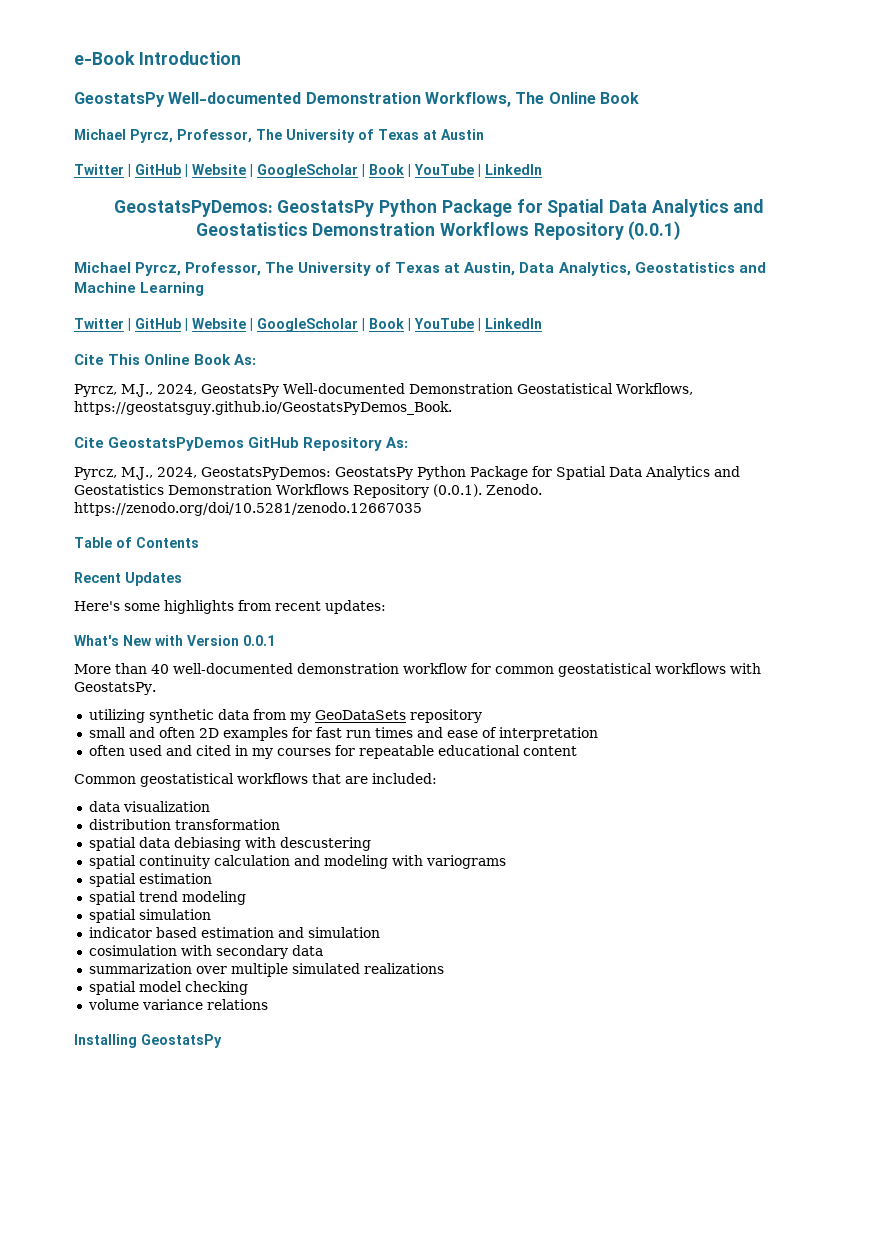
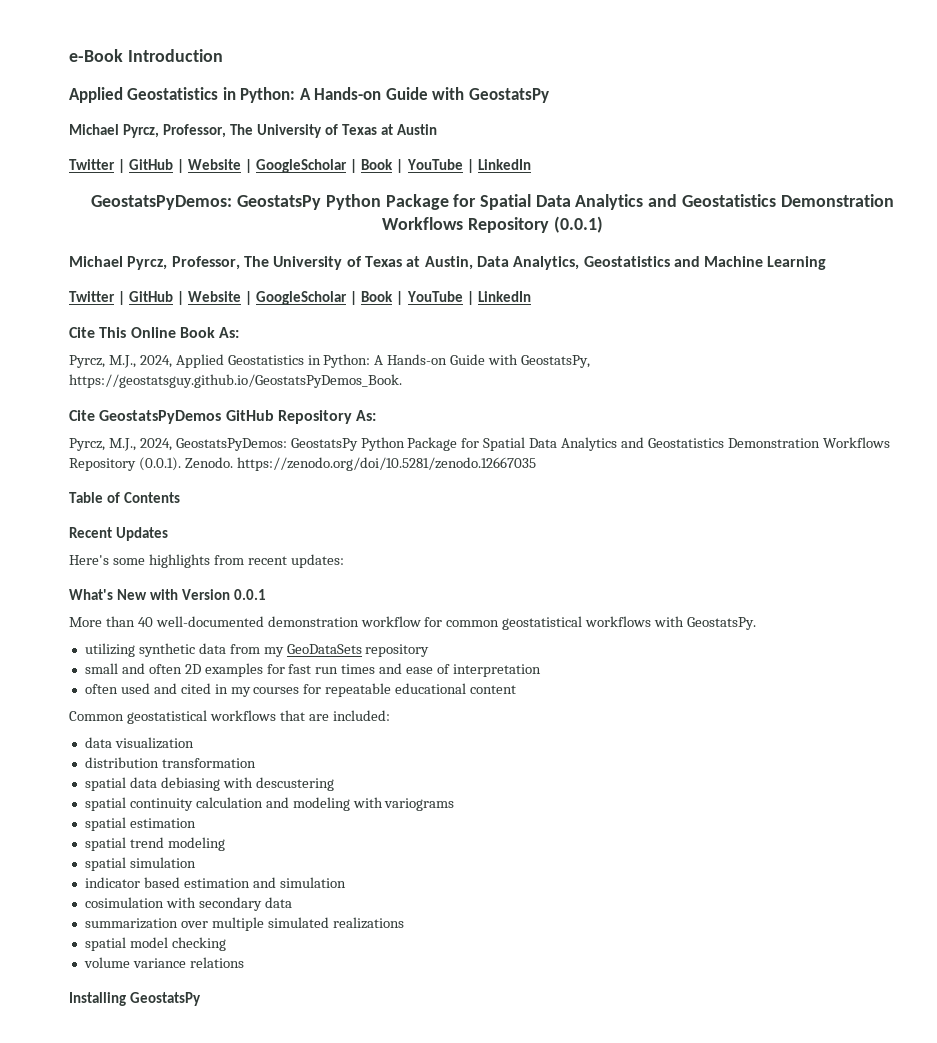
[74,92,639,107] GeostatsPy Well-documented Demonstration Workflows, The Online Book -> [69,87,549,103] Applied Geostatistics in Python: A Hands-on Guide with GeostatsPy
[200,383,693,397] GeostatsPy Well-documented Demonstration Geostatistical Workflows, -> [175,354,591,368] Applied Geostatistics in Python: A Hands-on Guide with GeostatsPy,

